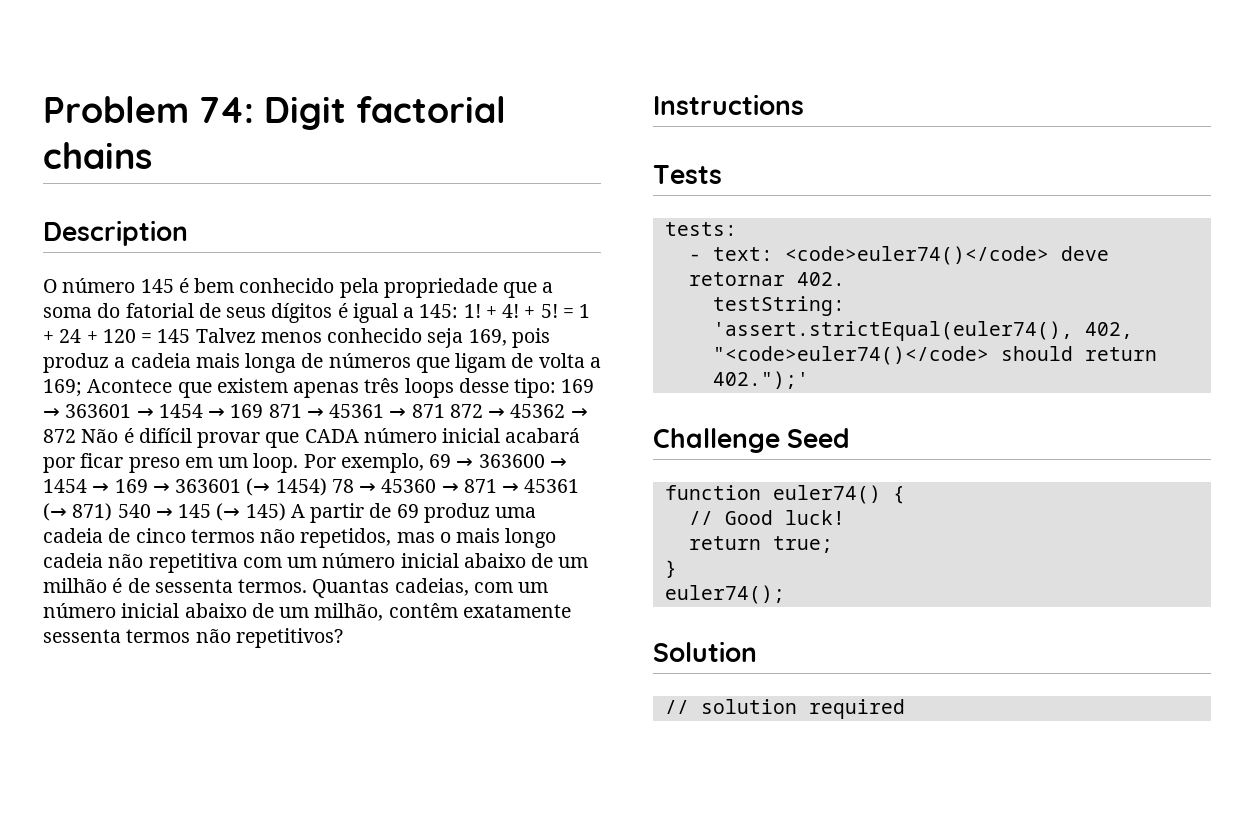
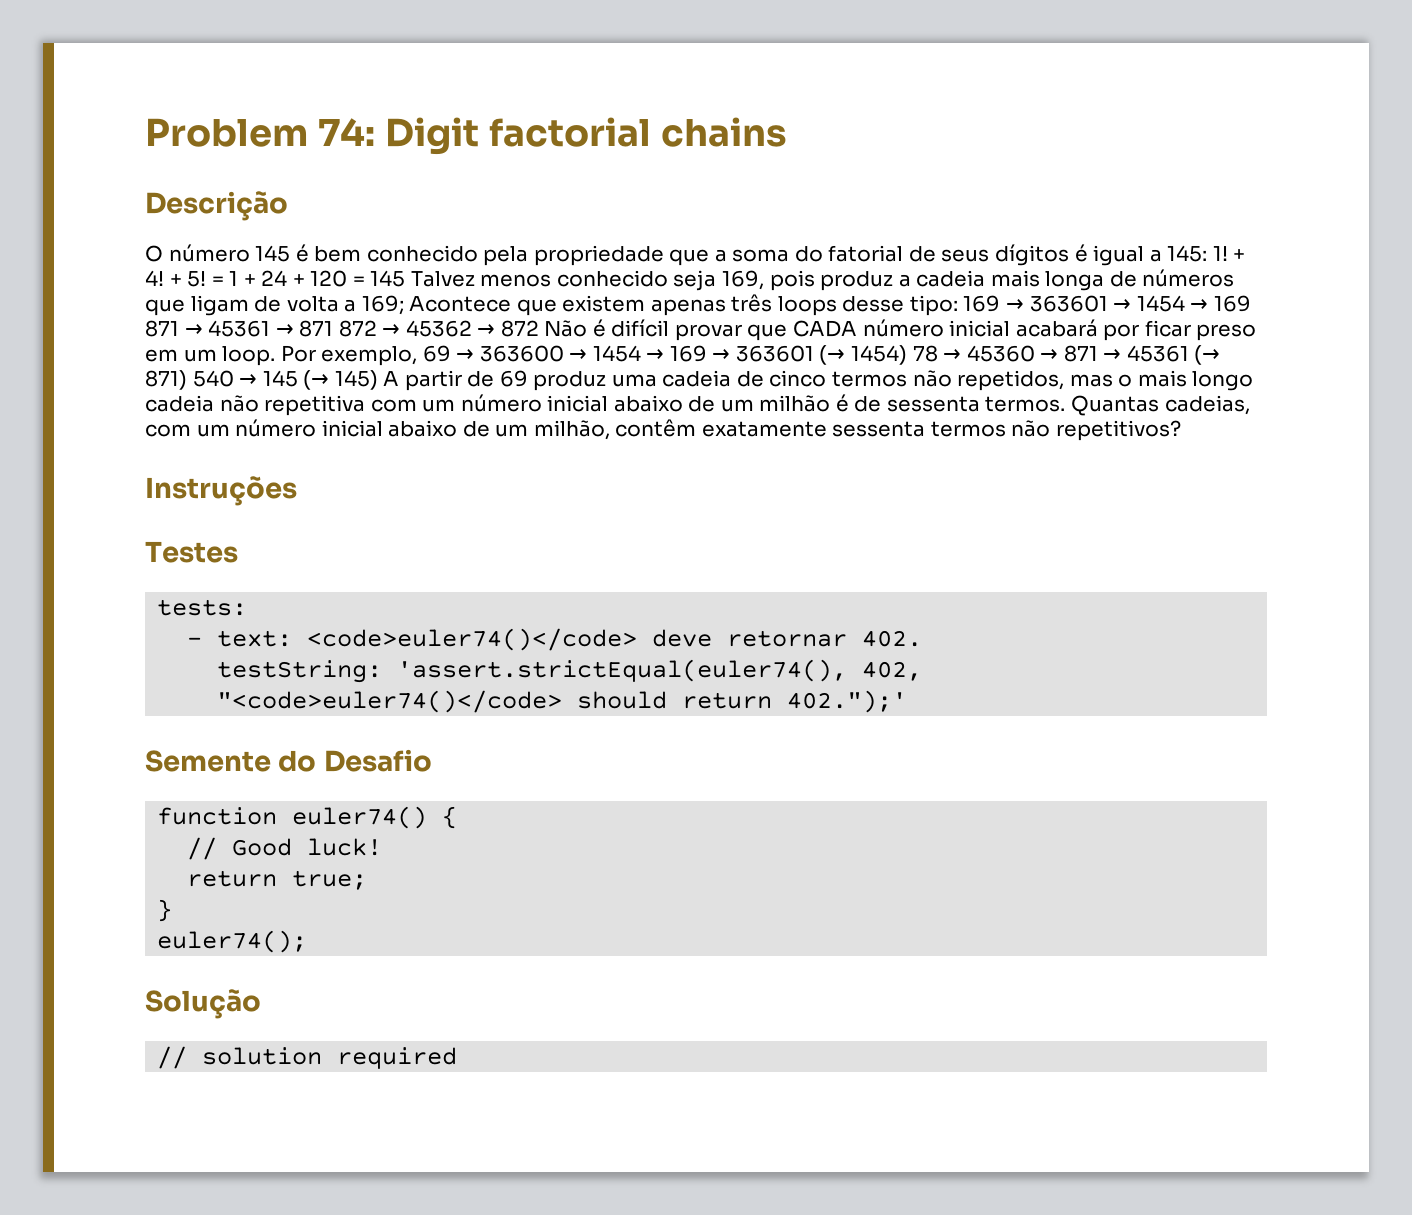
[43,220,188,246] Description -> [145,191,288,221] Descrição
[653,94,804,115] [653,165,722,184] Instructions // Tests -> [145,476,297,506] [145,541,238,563] Instruções // Testes
[653,428,851,453] Challenge Seed -> [145,749,432,772] Semente do Desafio
[653,641,757,662] Solution -> [145,989,261,1019] Solução

